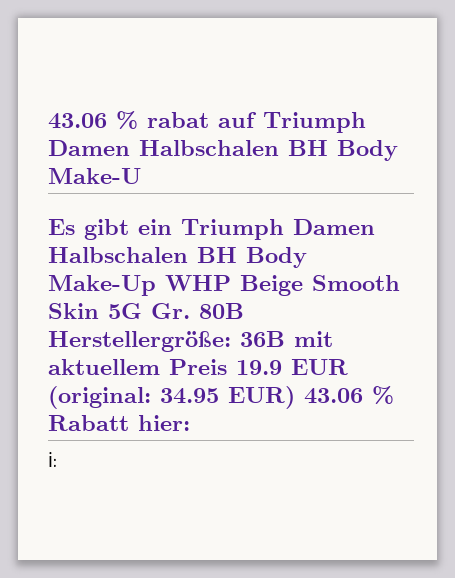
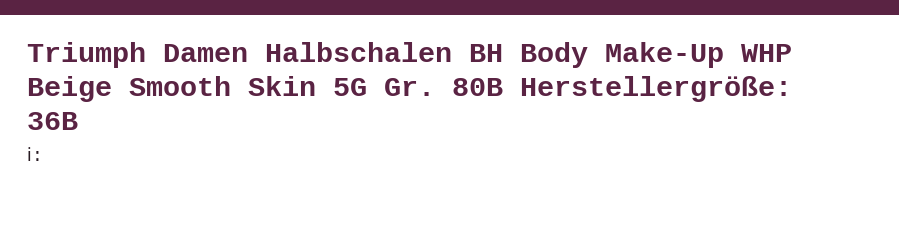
[48,111,366,133] [48,140,398,161] [48,168,141,184] [48,219,172,240] 43.06 % rabat auf Triumph Damen Halbschalen BH Body Make-U // Es gibt ein -> (27, 55) none
[294,331,333,347] [48,359,348,375] [48,386,394,409] [48,415,190,431] mit aktuellem Preis 19.9 EUR (original: 34.95 EUR) 43.06 % Rabatt hier: -> (78, 121) none

